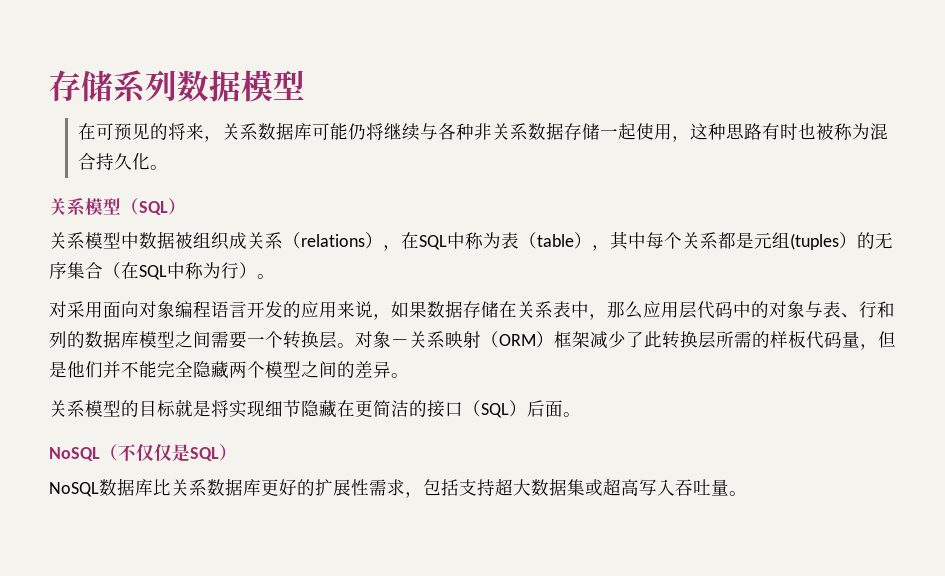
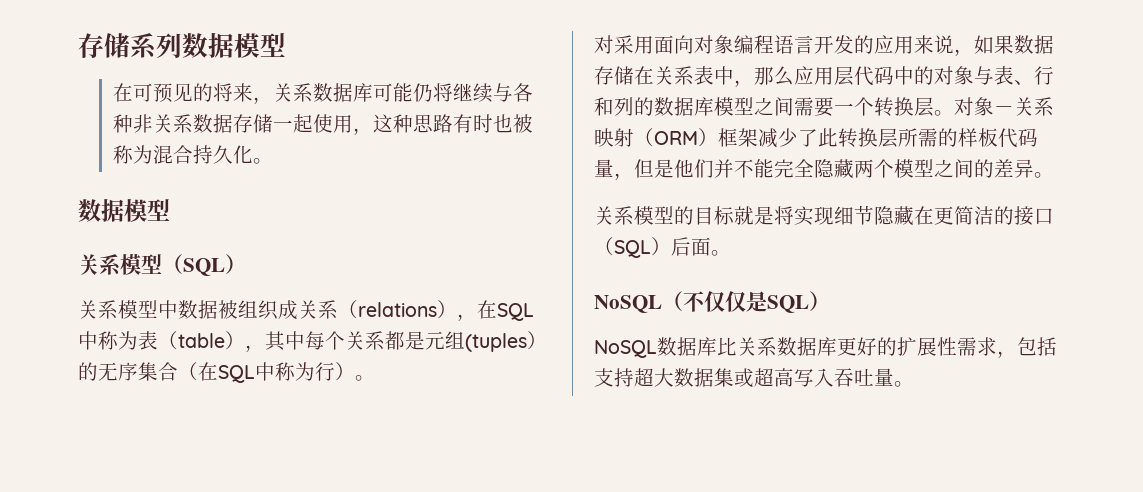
(168, 167) none -> [78,199,170,222] // 数据模型

